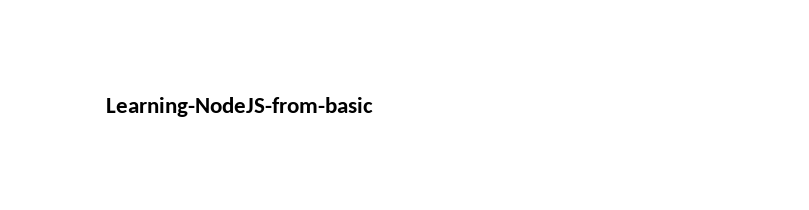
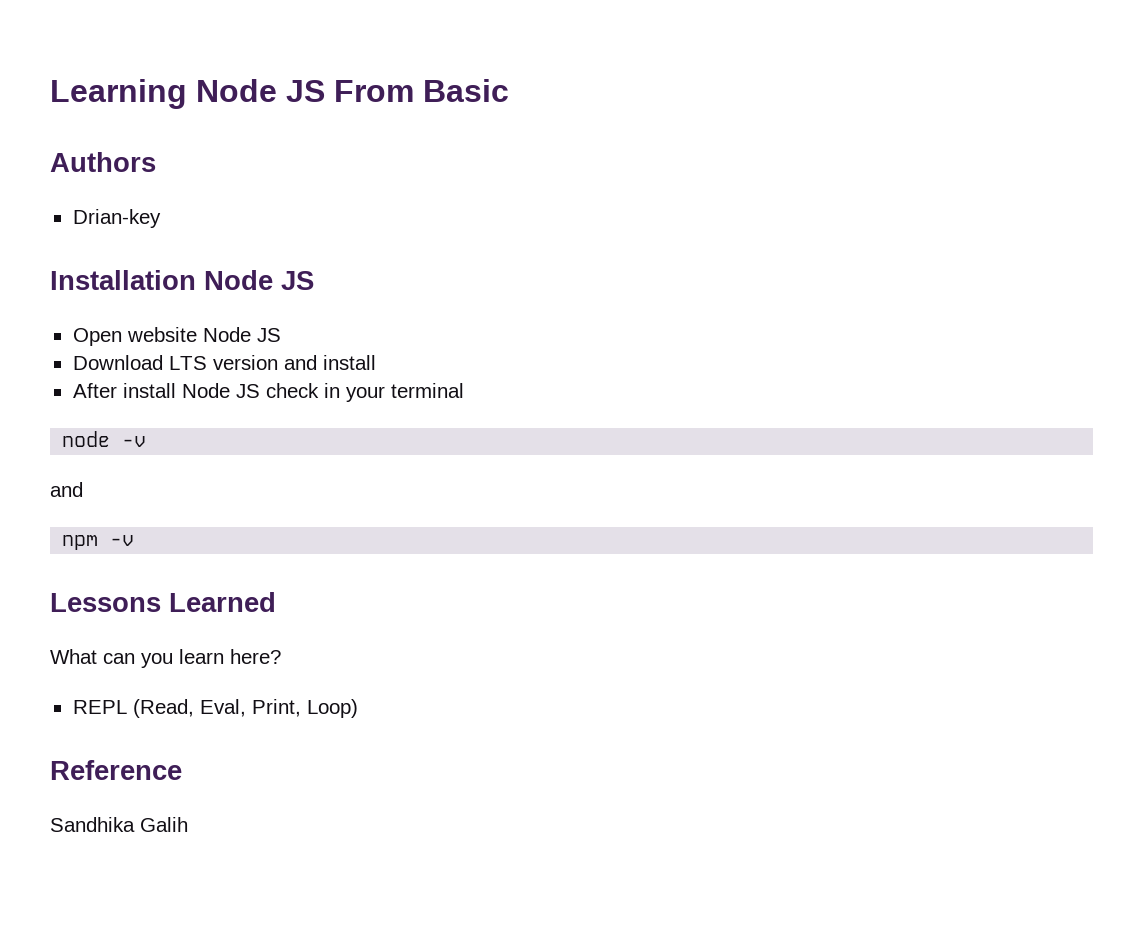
[106,97,373,117] Learning-NodeJS-from-basic -> [50,79,509,109] [50,152,156,172] [72,209,161,228] [50,270,314,290] [72,327,281,346] [72,355,376,370] [72,383,464,402] [62,431,147,447] [50,482,83,497] [62,535,135,550] [50,592,276,612] [50,649,281,668] [72,699,358,718] [50,760,182,780] [50,817,188,832] Learning Node JS From Basic // Authors // Drian-key // Installation Node JS // Open website Node JS // Download LTS version and install // After install Node JS check in your terminal // node -v // and // npm -v // Lessons Learned // What can you learn here? // REPL (Read, Eval, Print, Loop) // Reference // Sandhika Galih

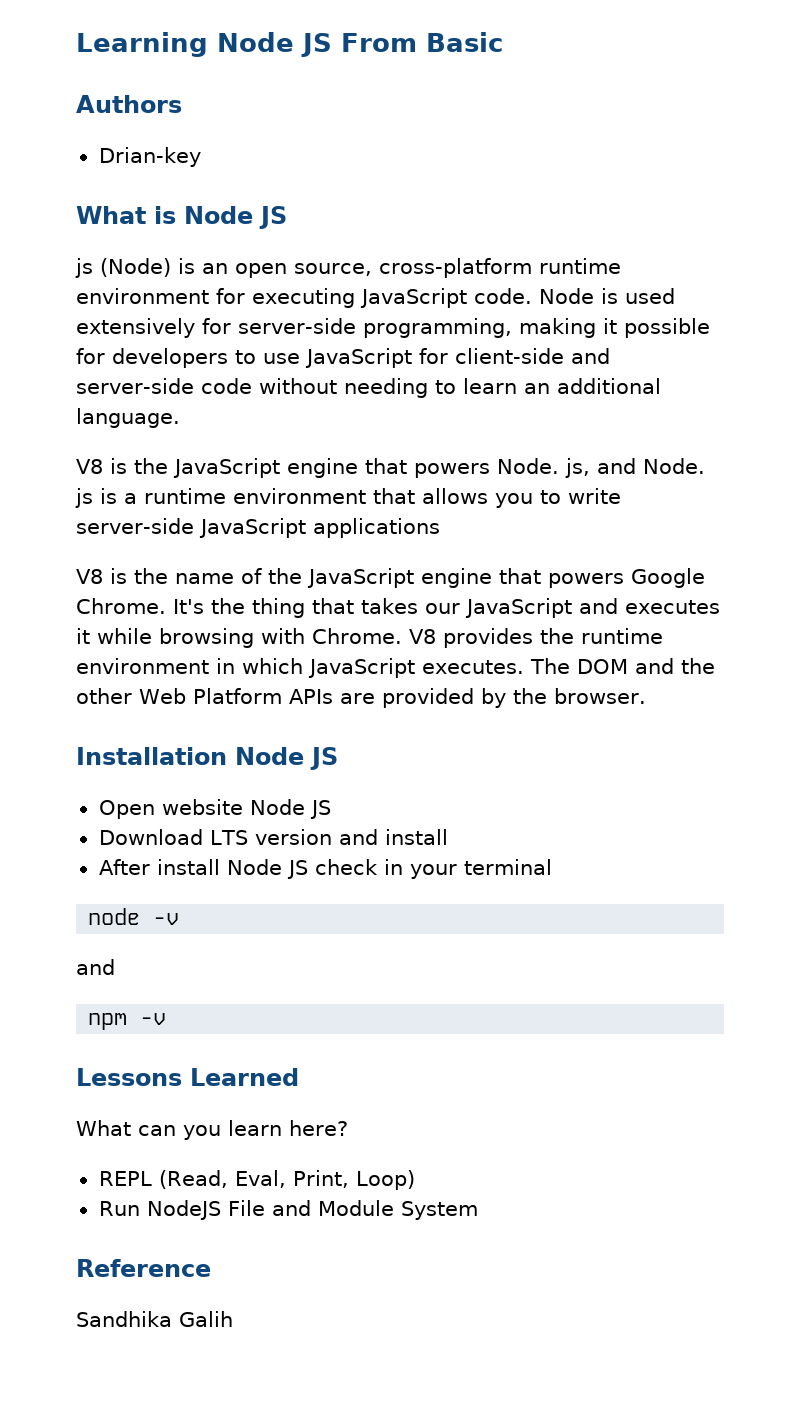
(161, 218) none -> [76,206,287,229] [75,258,621,278] [76,288,675,308] [76,318,710,338] [76,348,610,368] [76,378,661,398] [76,408,180,428] [76,458,705,478] [75,488,621,508] [76,518,440,538] [76,568,705,588] [76,598,720,618] [76,628,663,648] [76,658,715,678] [76,688,646,708] // What is Node JS // js (Node) is an open source, cross-platform runtime environment for executing JavaScript code. Node is used extensively for server-side programming, making it possible for developers to use JavaScript for client-side and server-side code without needing to learn an additional language. // V8 is the JavaScript engine that powers Node. js, and Node. js is a runtime environment that allows you to write server-side JavaScript applications // V8 is the name of the JavaScript engine that powers Google Chrome. It's the thing that takes our JavaScript and executes it while browsing with Chrome. V8 provides the runtime environment in which JavaScript executes. The DOM and the other Web Platform APIs are provided by the browser.
(358, 708) none -> [98,1200,478,1220] // Run NodeJS File and Module System

